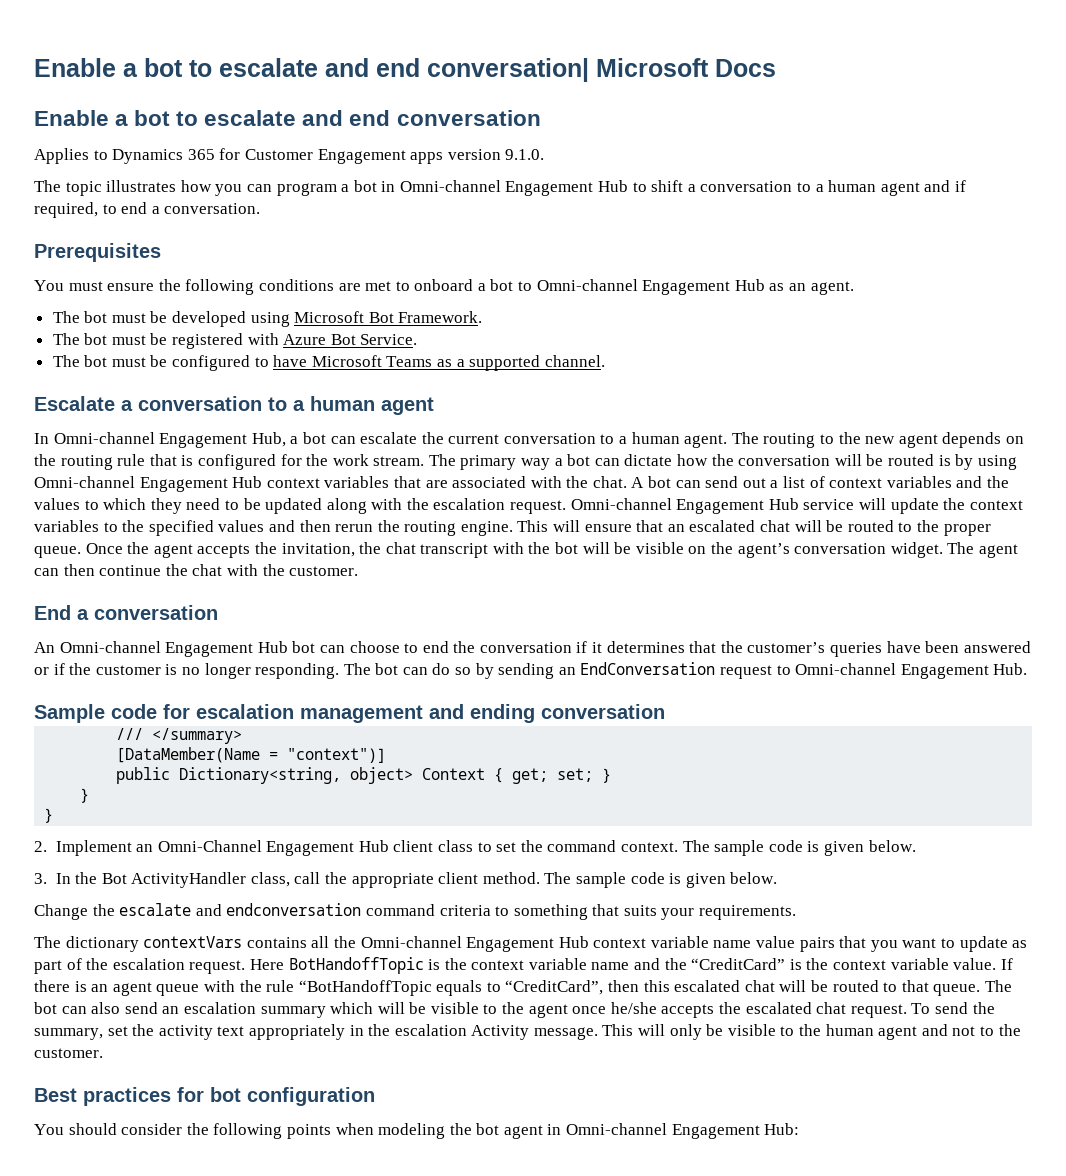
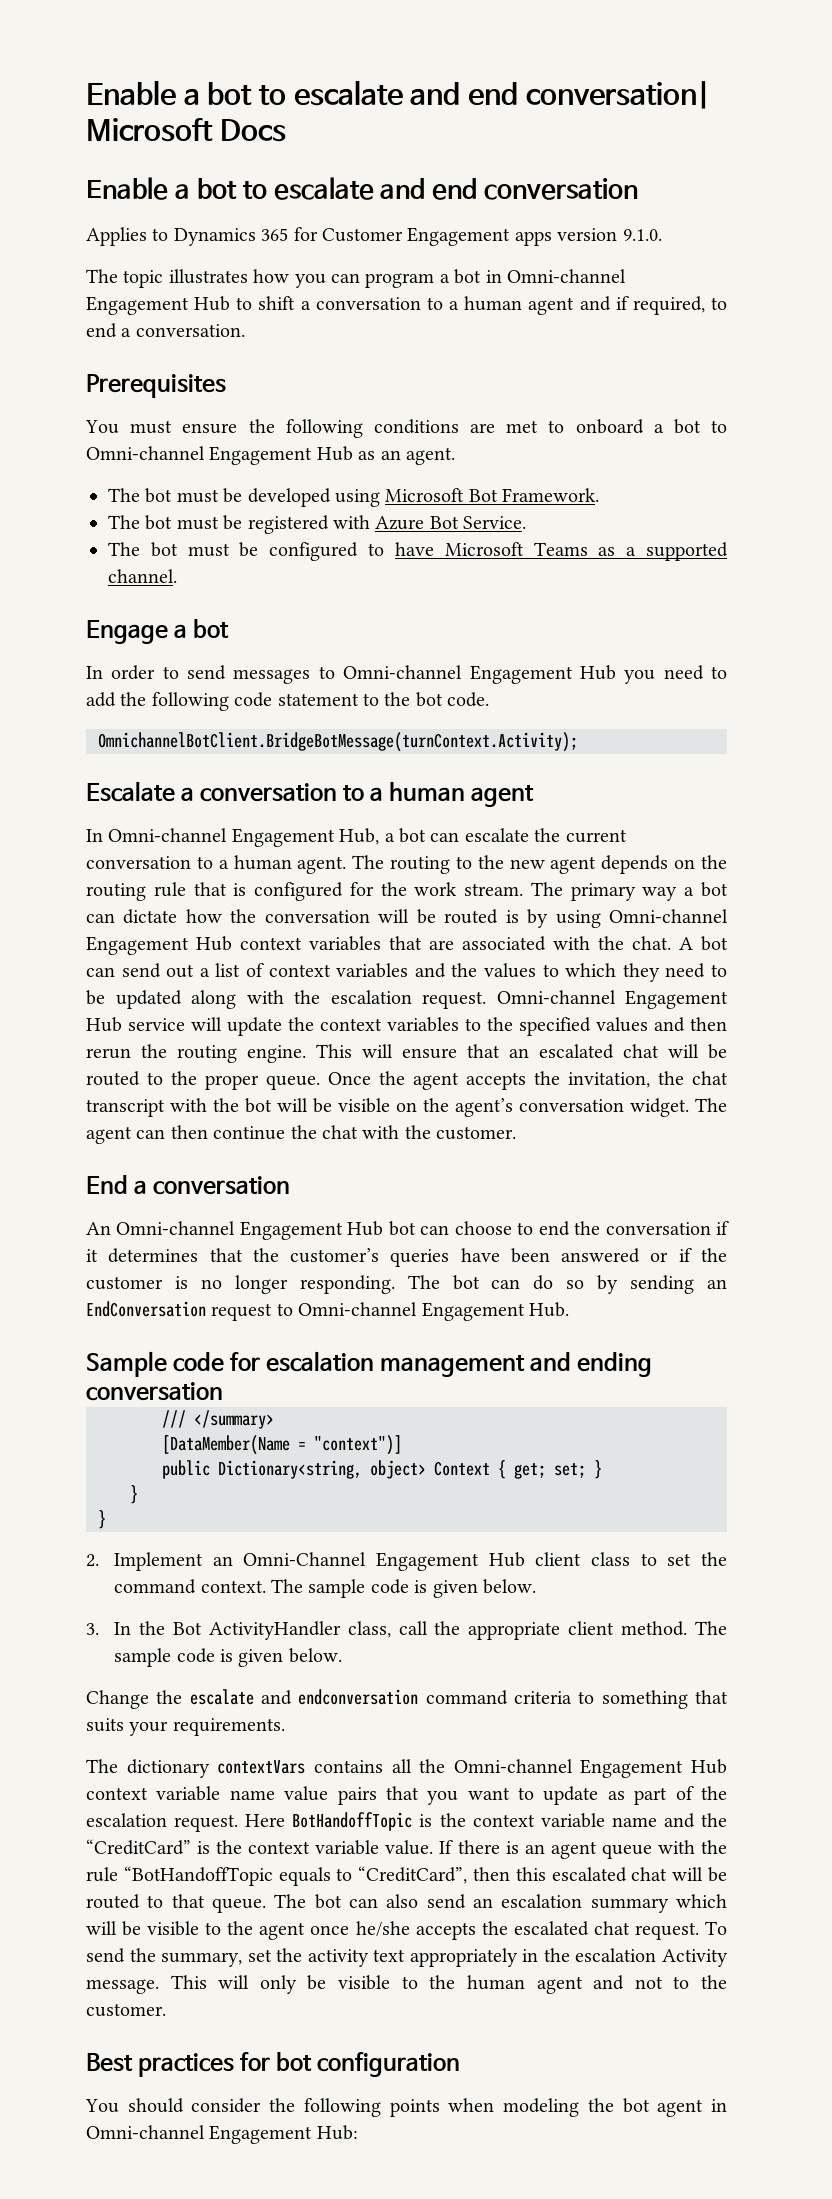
(605, 361) none -> [86,619,230,644] [86,665,728,684] [86,692,490,711] [98,732,578,752] // Engage a bot // In order to send messages to Omni-channel Engagement Hub you need to add the following code statement to the bot code. // OmnichannelBotClient.BridgeBotMessage(turnContext.Activity);

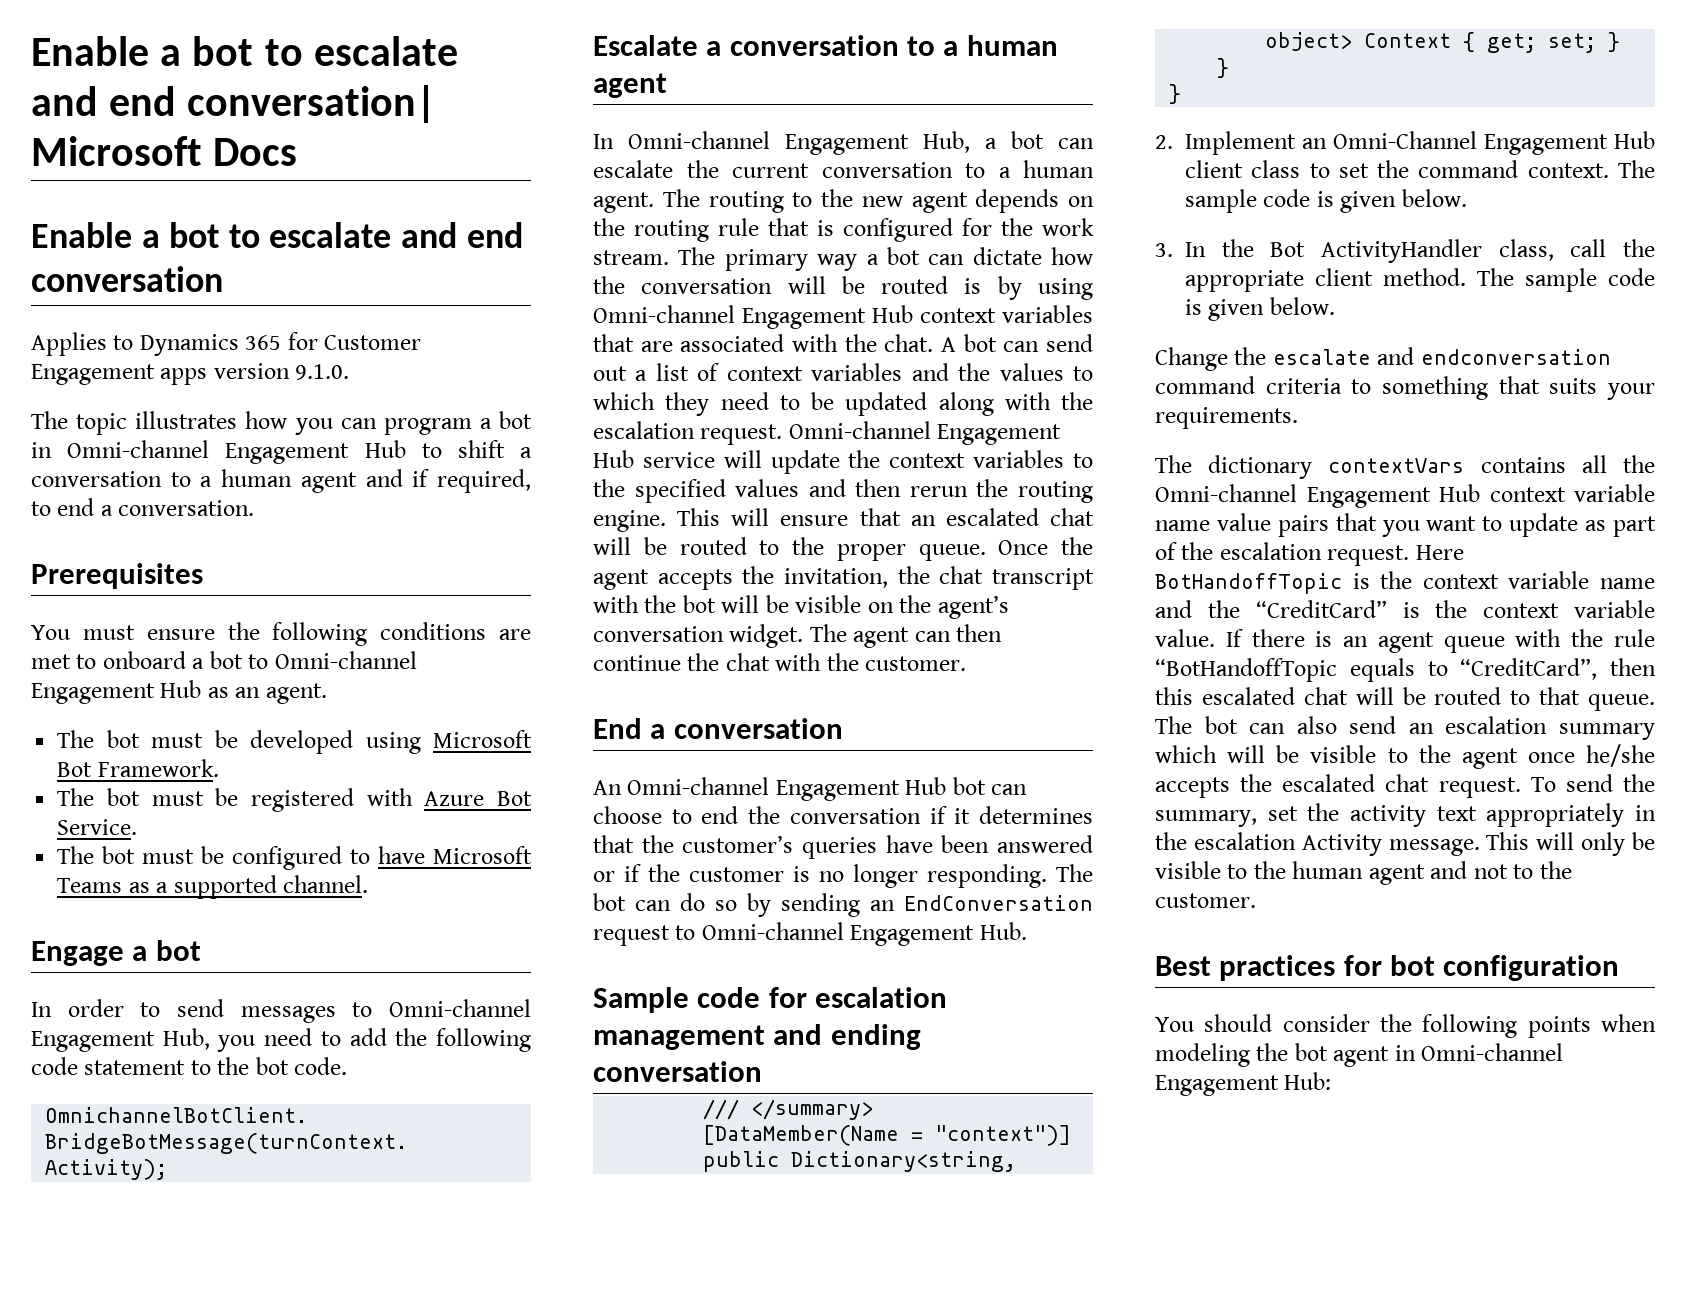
[579,665,616,680] Hub -> [162,1028,210,1050] Hub,

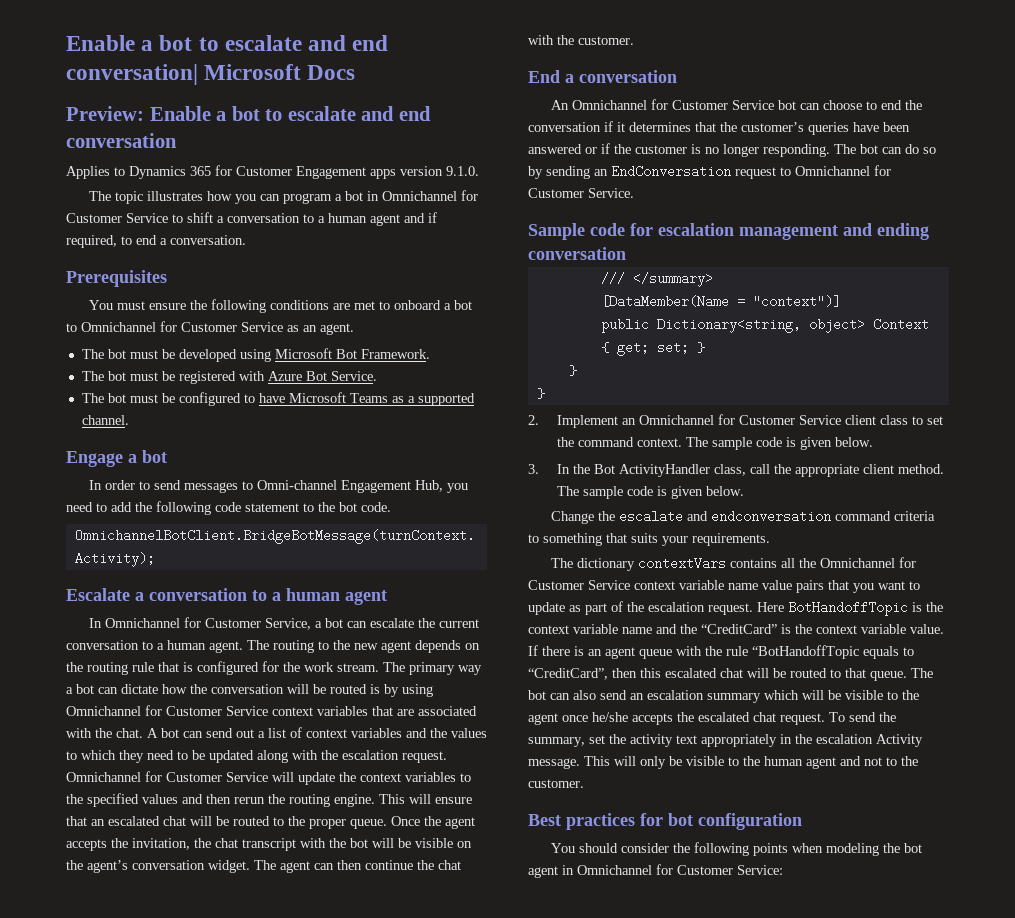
(298, 152) none -> [66,106,144,121] Preview:
[67,440,406,464] Omni-channel Engagement Hub -> [382,190,479,201] [66,213,168,223] Omnichannel for Customer Service
[274,651,417,669] [31,680,202,704] Omni-channel Engagement Hub -> [81,321,283,332] Omnichannel for Customer Service
[628,131,970,155] Omni-channel Engagement Hub, -> [105,617,312,630] Omnichannel for Customer Service,
[593,305,913,329] Omni-channel Engagement Hub -> [66,705,268,716] Omnichannel for Customer Service
[788,421,1062,445] [593,450,715,468] Omni-channel Engagement Hub service -> [66,771,268,782] Omnichannel for Customer Service
[627,777,947,801] Omni-channel Engagement Hub -> [572,99,775,110] Omnichannel for Customer Service
[701,922,1027,946] Omni-channel Engagement Hub. -> [795,165,891,176] [528,188,634,198] Omnichannel for Customer Service.
[1333,131,1655,155] Omni-Channel Engagement Hub -> [638,414,841,425] Omnichannel for Customer Service
[1155,484,1480,508] Omni-channel Engagement Hub -> [820,557,917,568] [528,580,630,590] Omnichannel for Customer Service
[1421,1043,1564,1061] [1155,1072,1332,1096] Omni-channel Engagement Hub: -> [577,864,783,875] Omnichannel for Customer Service:

